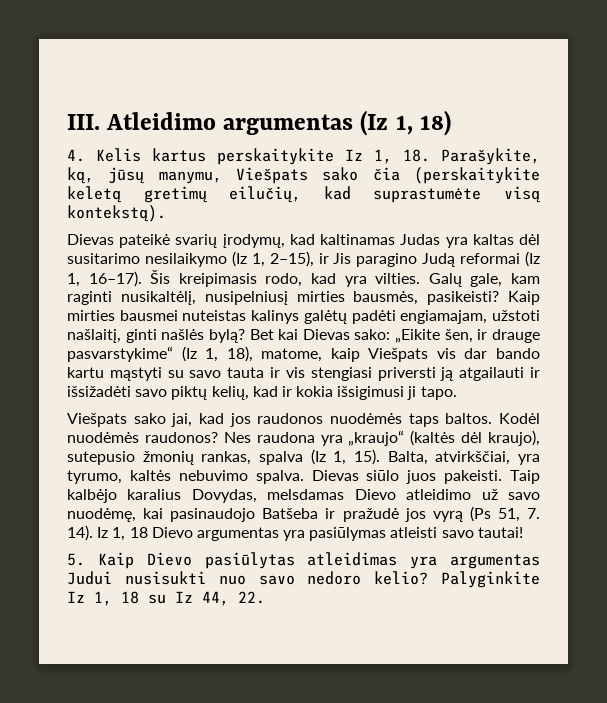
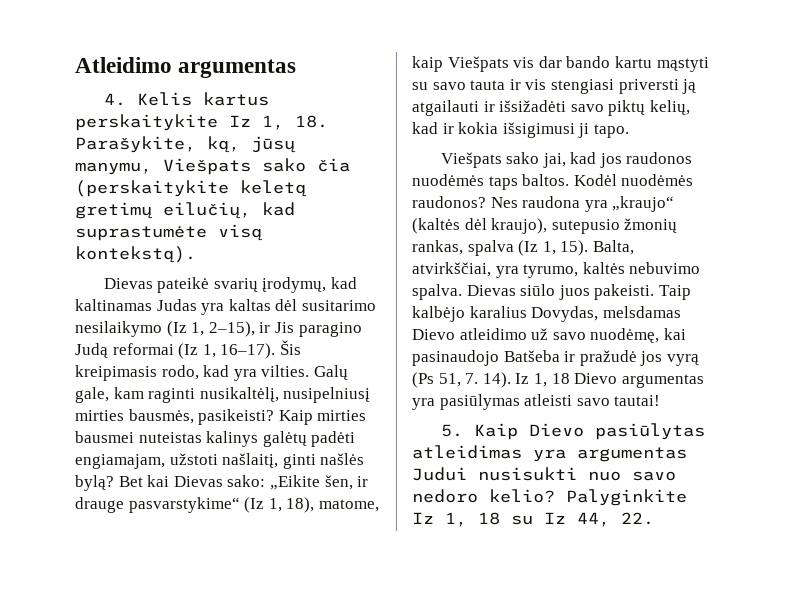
[67,114,100,130] III. -> (75, 65) none
[360,110,451,136] (Iz 1, 18) -> (297, 68) none

